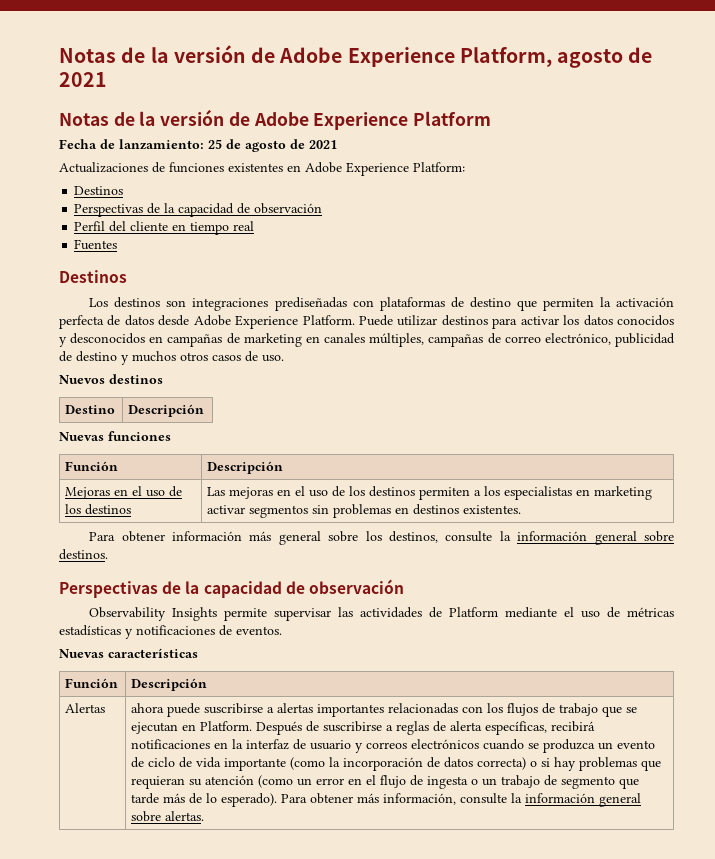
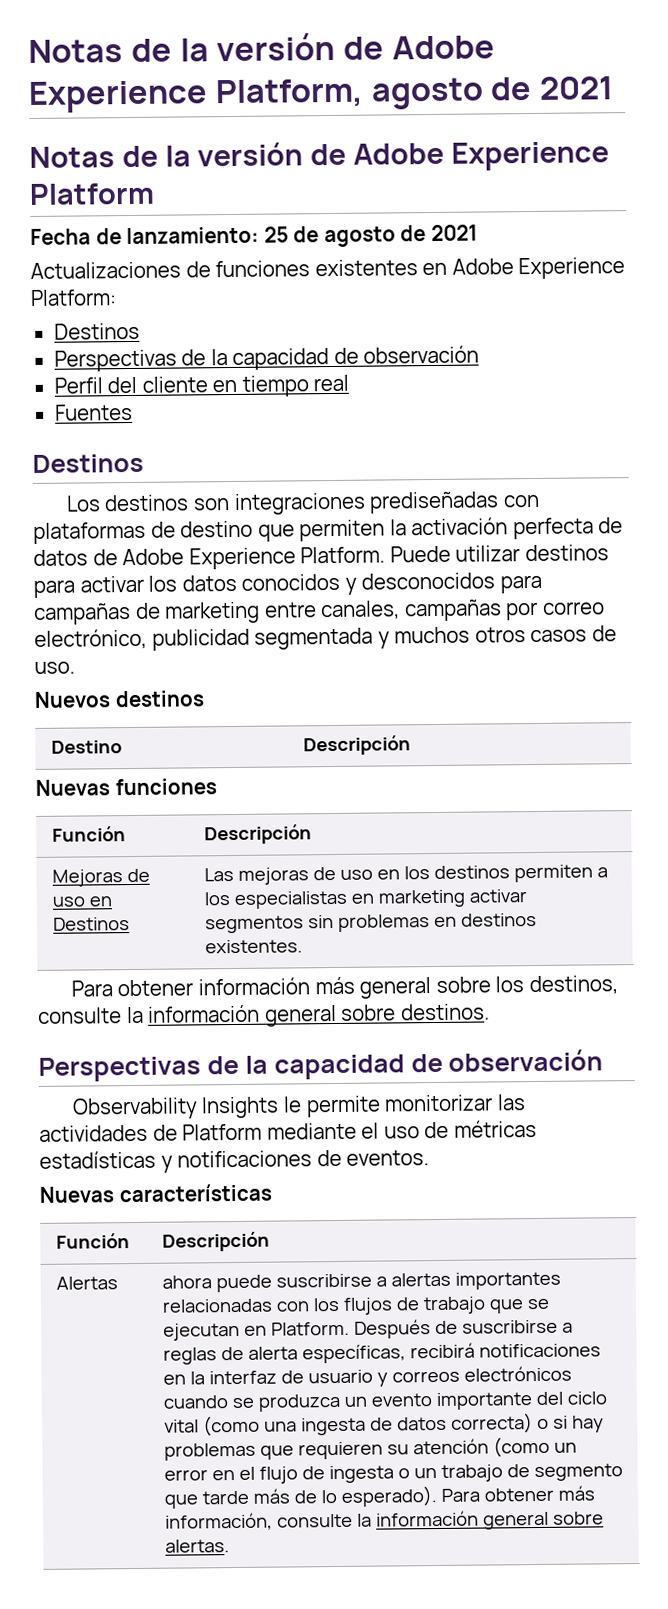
[158,315,190,326] desde -> [92,549,118,566] de
[149,336,164,343] en -> [499,574,542,594] para
[305,333,501,347] en canales múltiples, campañas de -> [263,599,539,622] entre canales, campañas por
[59,351,117,362] de destino -> [254,627,374,650] segmentada
[114,486,183,497] [65,504,132,515] [207,486,346,499] en el uso de los destinos | Las mejoras en el uso de -> [127,868,151,883] [52,896,114,907] [53,917,131,931] [204,866,400,885] de uso en Destinos | Las mejoras de uso en
[224,608,332,621] permite supervisar -> [283,1094,494,1118] le permite monitorizar
[131,757,424,771] de ciclo de vida importante (como la incorporación -> [435,1391,607,1411] [164,1415,366,1437] importante del ciclo vital (como una ingesta
[131,776,186,789] requieran -> [297,1441,383,1460] requieren

